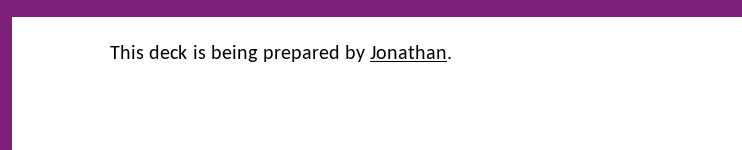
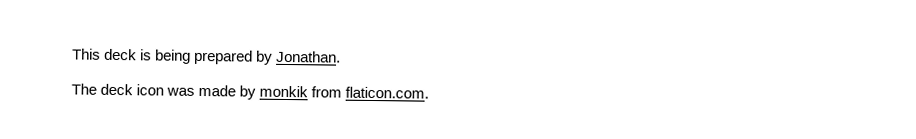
(453, 52) none -> [71,83,430,100] // The deck icon was made by monkik from flaticon.com.

